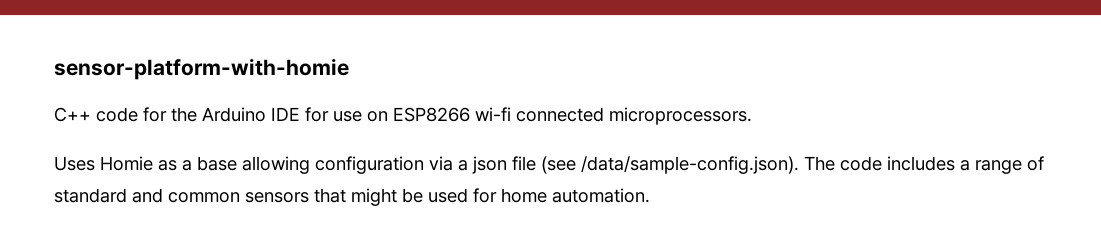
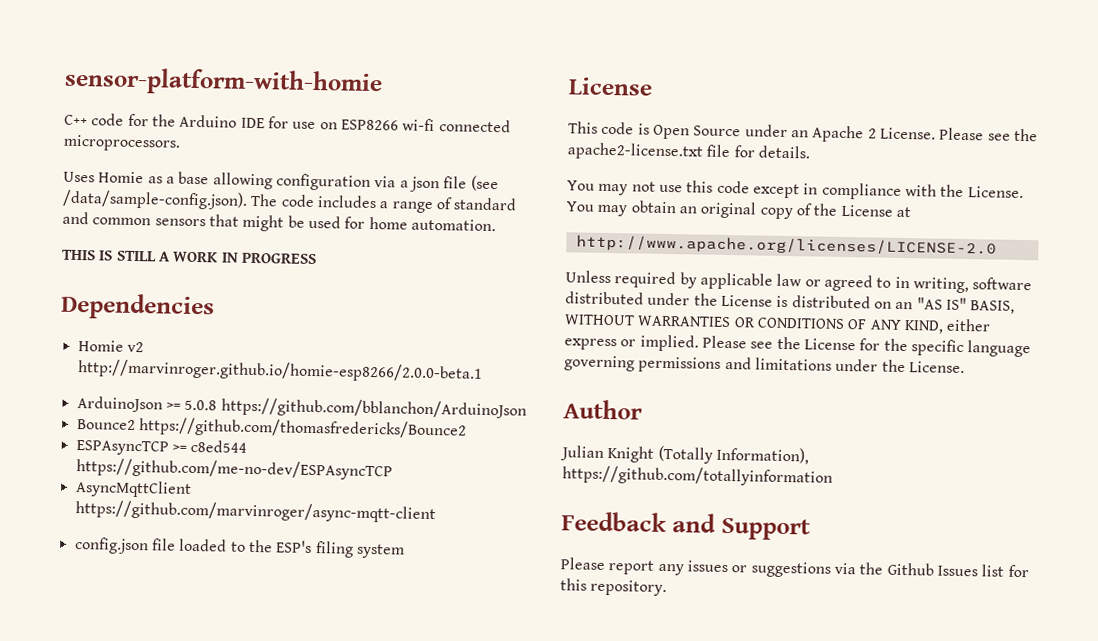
(650, 195) none -> [61,249,317,265] [60,292,215,321] [77,340,144,353] [76,359,483,383] [76,396,527,420] [76,417,467,440] [75,439,248,456] [75,458,393,481] [74,480,192,498] [74,499,436,524] [73,536,405,559] [568,77,653,96] [568,121,1038,143] [567,142,810,161] [567,180,1024,200] [566,200,911,220] [575,234,997,257] [565,270,1033,294] [565,291,1016,314] [564,314,992,334] [564,334,1032,358] [564,355,965,374] [563,399,643,420] [560,445,809,465] [562,465,833,487] [561,511,811,541] [560,557,1029,578] [560,578,668,597] // THIS IS STILL A WORK IN PROGRESS // Dependencies // Homie v2 http://marvinroger.github.io/homie-esp8266/2.0.0-beta.1 // ArduinoJson >= 5.0.8 https://github.com/bblanchon/ArduinoJson // Bounce2 https://github.com/thomasfredericks/Bounce2 // ESPAsyncTCP >= c8ed544 https://github.com/me-no-dev/ESPAsyncTCP // AsyncMqttClient https://github.com/marvinroger/async-mqtt-client // config.json file loaded to the ESP's filing system // License // This code is Open Source under an Apache 2 License. Please see the apache2-license.txt file for details. // You may not use this code except in compliance with the License. You may obtain an original copy of the License at // http://www.apache.org/licenses/LICENSE-2.0 // Unless required by applicable law or agreed to in writing, software distributed under the License is distributed on an "AS IS" BASIS, WITHOUT WARRANTIES OR CONDITIONS OF ANY KIND, either express or implied. Please see the License for the specific language governing permissions and limitations under the License. // Author // Julian Knight (Totally Information), https://github.com/totallyinformation // Feedback and Support // Please report any issues or suggestions via the Github Issues list for this repository.

